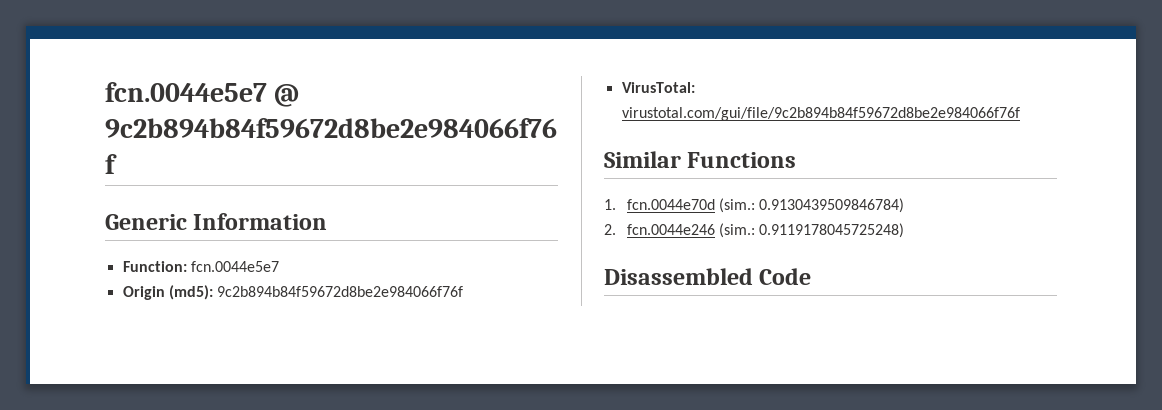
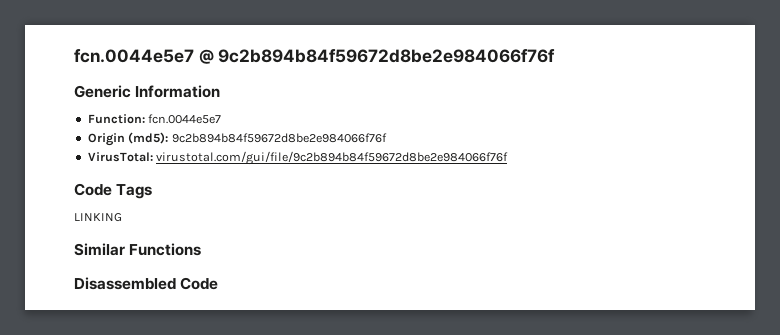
(1020, 114) none -> [74,183,153,199] [74,213,122,222] // Code Tags // LINKING
[604,198,905,213] [604,223,905,238] // 1. fcn.0044e70d (sim.: 0.9130439509846784) // 2. fcn.0044e246 (sim.: 0.9119178045725248) -> (202, 249) none

